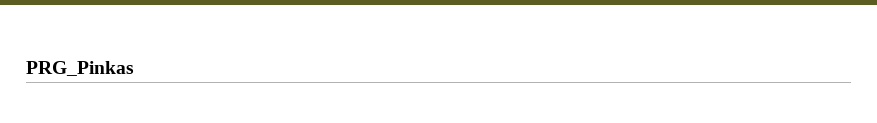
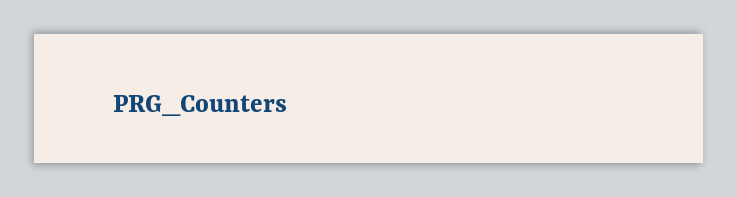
[26,61,134,76] PRG_Pinkas -> [113,95,287,116] PRG_Counters

